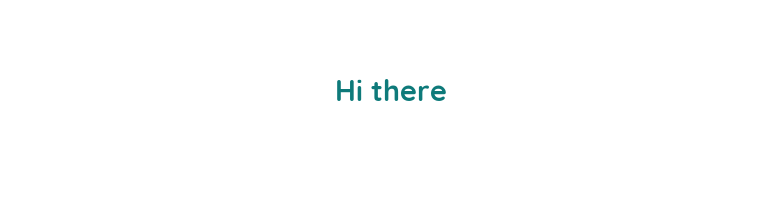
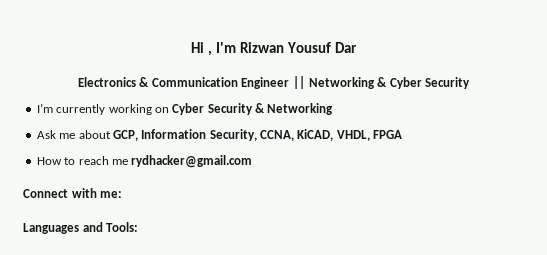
[371,79,447,101] there -> [208,42,357,56] [77,76,471,89] [36,103,334,115] [36,129,403,141] [36,155,253,168] [23,188,123,198] [23,222,139,234] , I'm Rizwan Yousuf Dar // Electronics & Communication Engineer || Networking & Cyber Security // I’m currently working on Cyber Security & Networking // Ask me about GCP, Information Security, CCNA, KiCAD, VHDL, FPGA // How to reach me rydhacker@gmail.com // Connect with me: // Languages and Tools:

